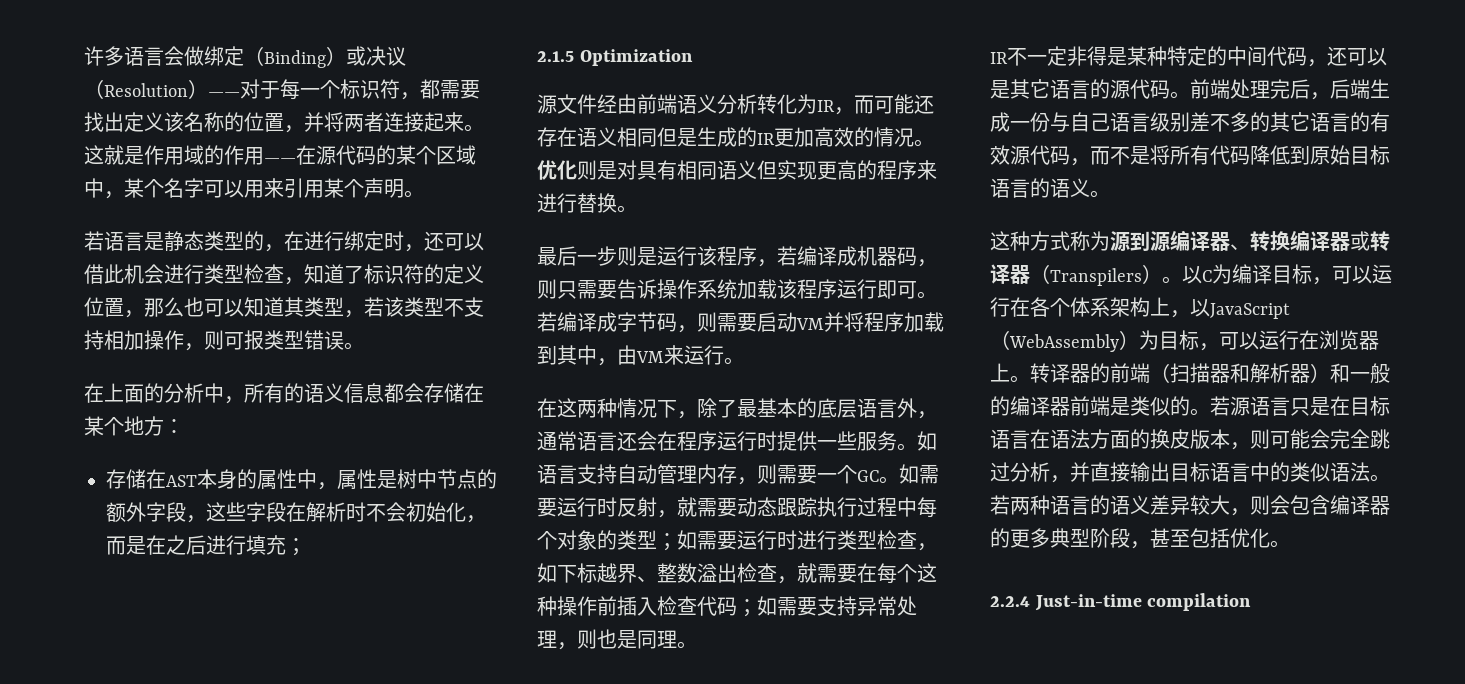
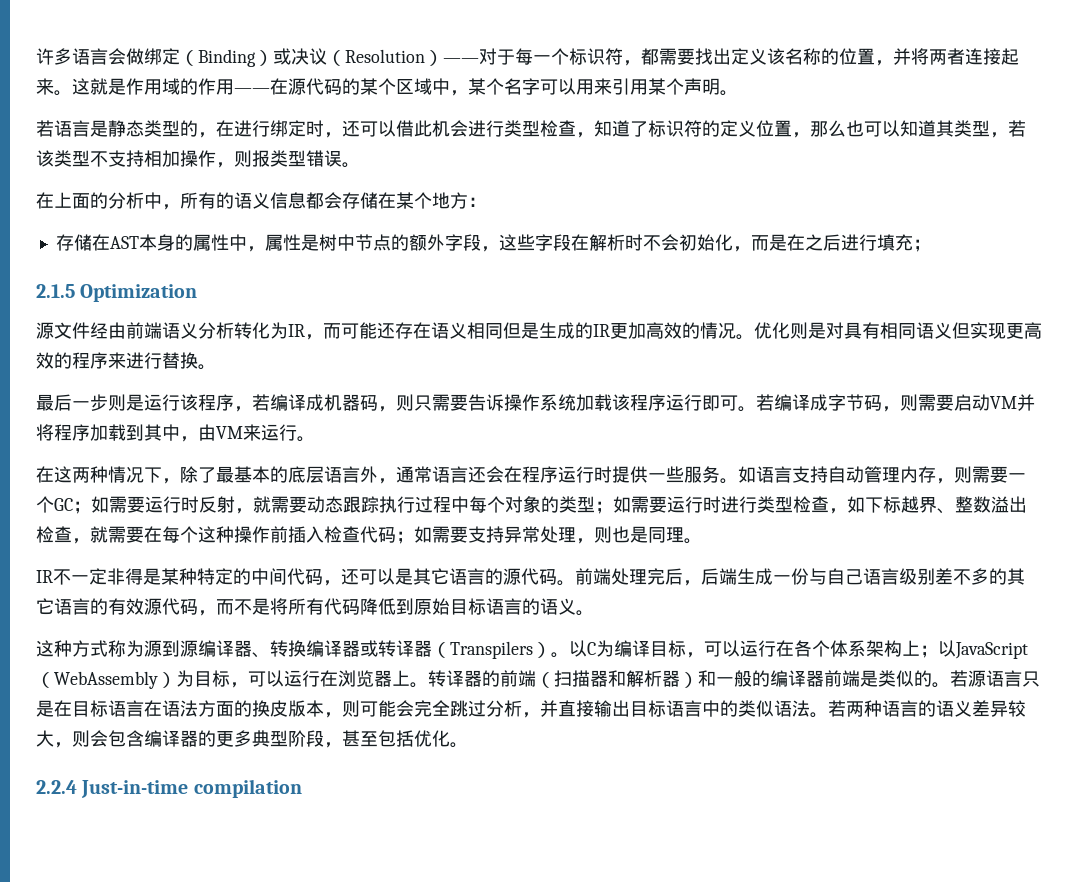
[224,332,244,350] 可 -> (252, 158) none
(857, 170) none -> [36,352,54,369] 效
[879,476,899,484] 。 -> [73,501,91,514] ；
[1170,310,1190,318] ， -> [920,645,938,658] ；

